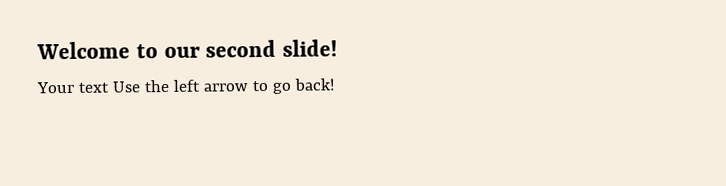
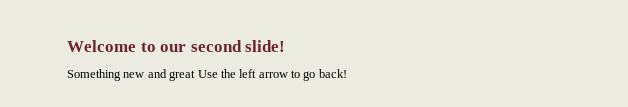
[36,81,109,94] Your text -> [67,69,196,81] Something new and great

